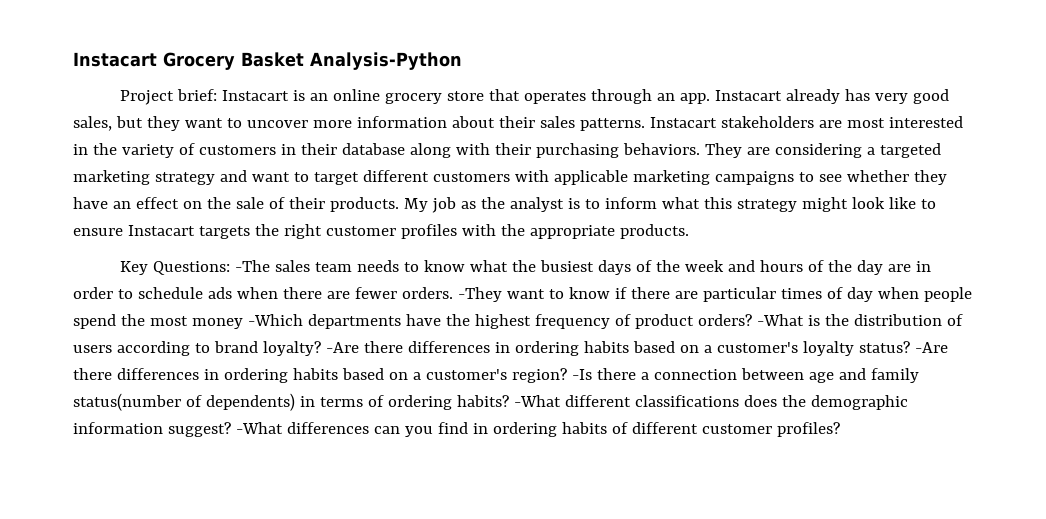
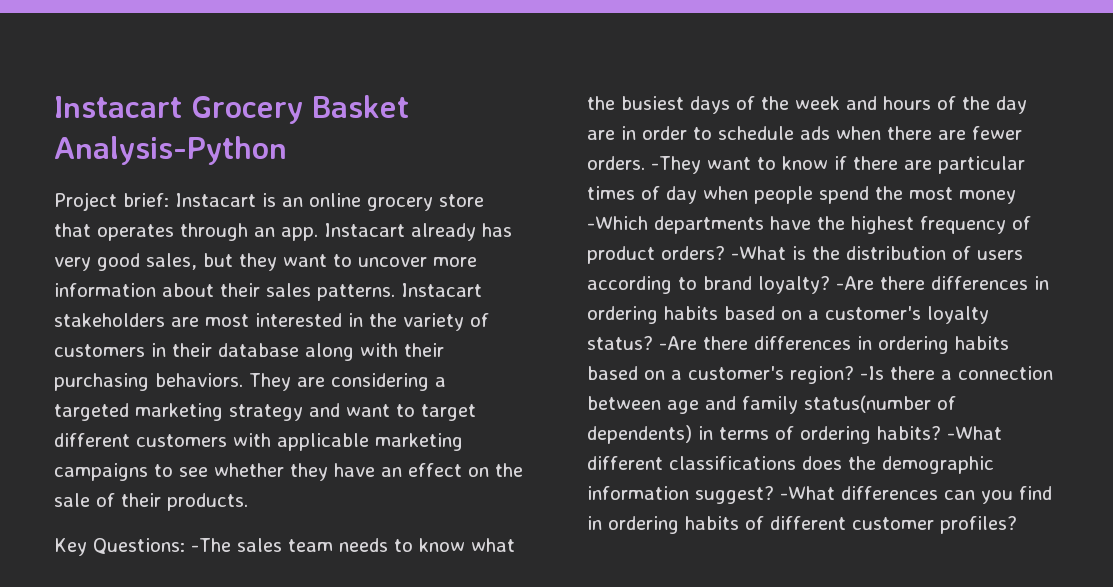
[403,197,936,213] [73,224,689,239] My job as the analyst is to inform what this strategy might look like to ensure Instacart targets the right customer profiles with the appropriate products. -> (248, 502) none

